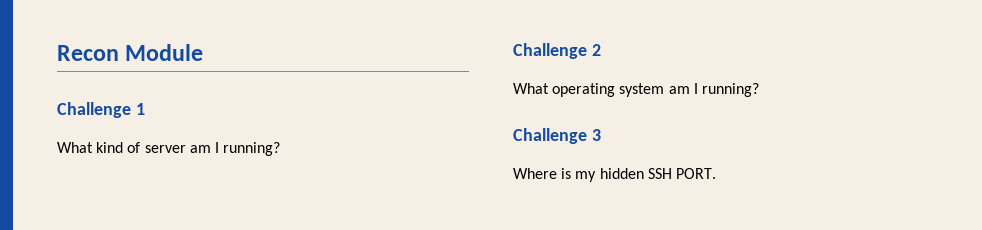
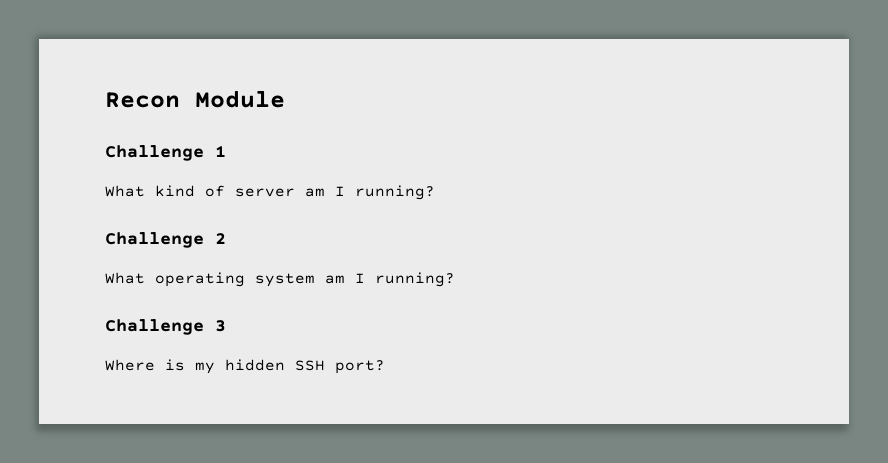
[675,168,716,179] PORT. -> [335,360,385,374] port?

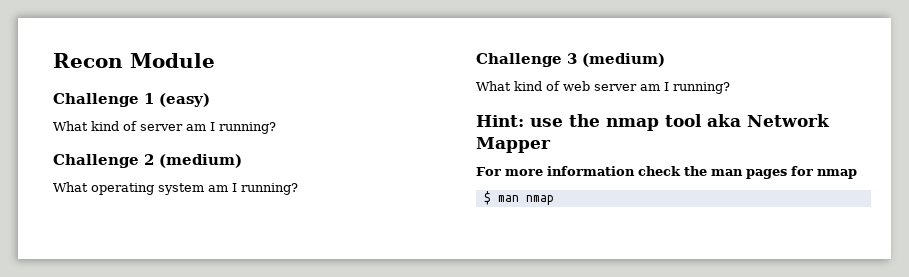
(226, 151) none -> [159,93,210,107] (easy)
(226, 238) none -> [159,154,242,168] (medium)
[105,359,385,374] // Where is my hidden SSH port? -> [582,53,665,67] [476,81,730,94] [476,114,830,131] [476,137,551,153] [476,166,857,179] [483,191,554,205] (medium) // What kind of web server am I running? // Hint: use the nmap tool aka Network Mapper // For more information check the man pages for nmap // $ man nmap

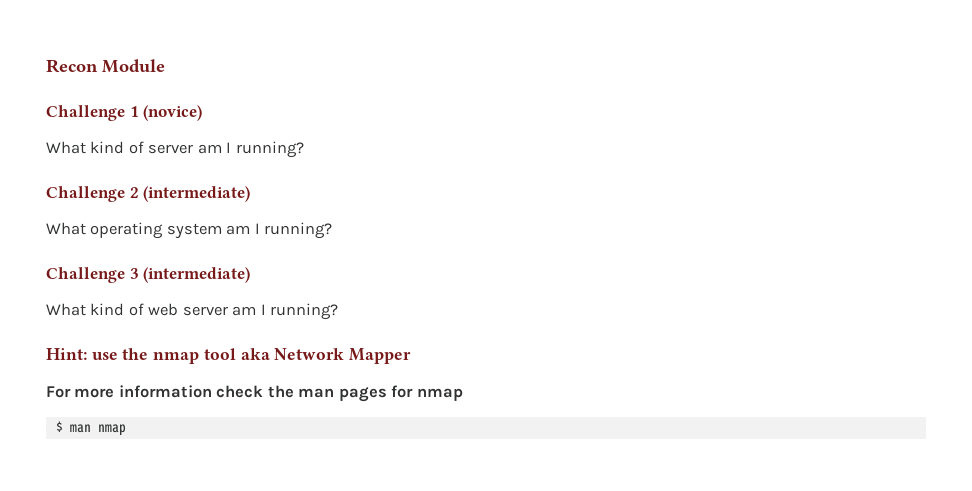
[159,93,210,107] (easy) -> [143,105,203,121] (novice)
[159,154,242,168] (medium) -> [143,186,251,202] (intermediate)
[582,53,665,67] (medium) -> [143,267,251,283] (intermediate)

